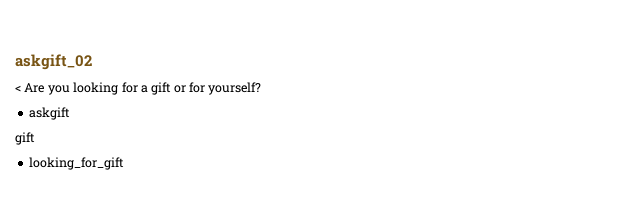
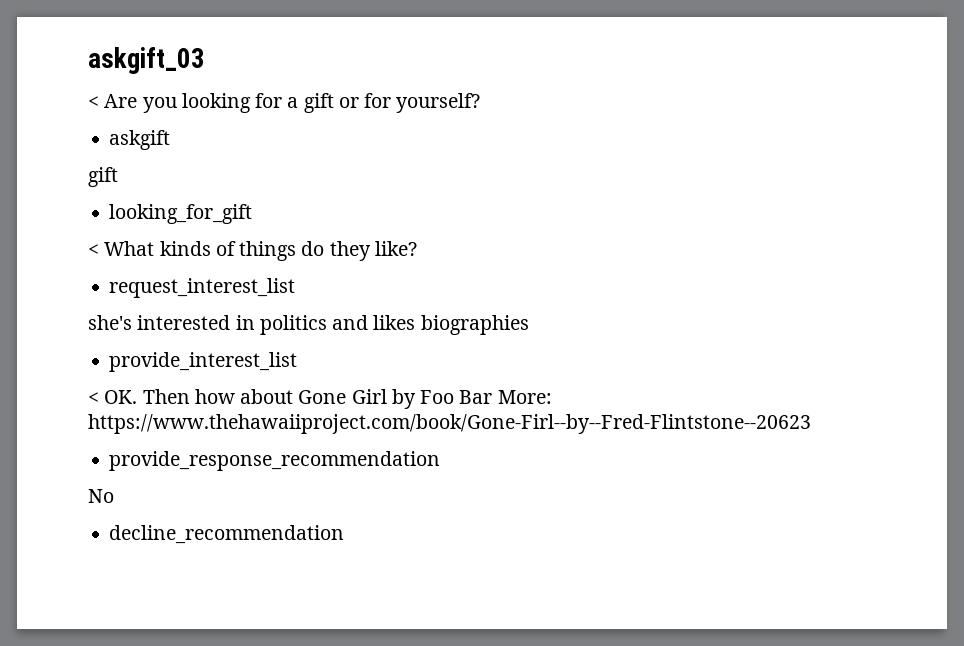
[15,54,92,70] askgift_02 -> [88,47,205,74] askgift_03
(124, 163) none -> [88,241,417,261] [109,278,296,298] [88,315,529,335] [109,352,298,372] [88,389,552,409] [88,414,811,434] [109,451,441,471] [88,489,114,503] [109,525,345,544] // < What kinds of things do they like? // request_interest_list // she's interested in politics and likes biographies // provide_interest_list // < OK. Then how about Gone Girl by Foo Bar More: https://www.thehawaiiproject.com/book/Gone-Firl--by--Fred-Flintstone--20623 // provide_response_recommendation // No // decline_recommendation

